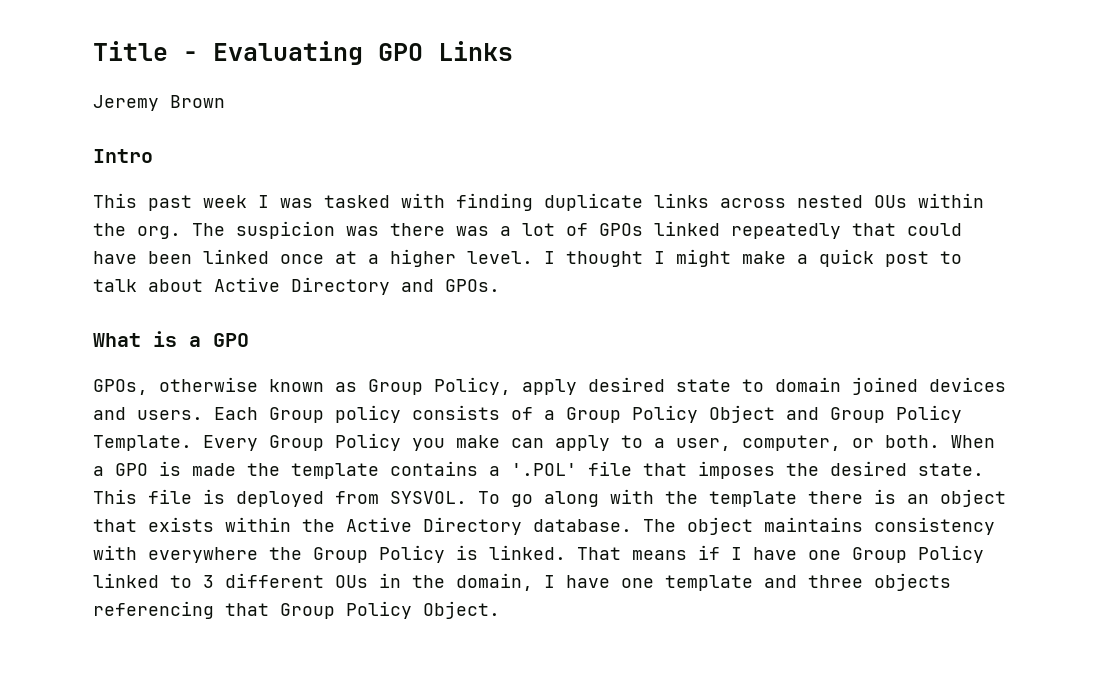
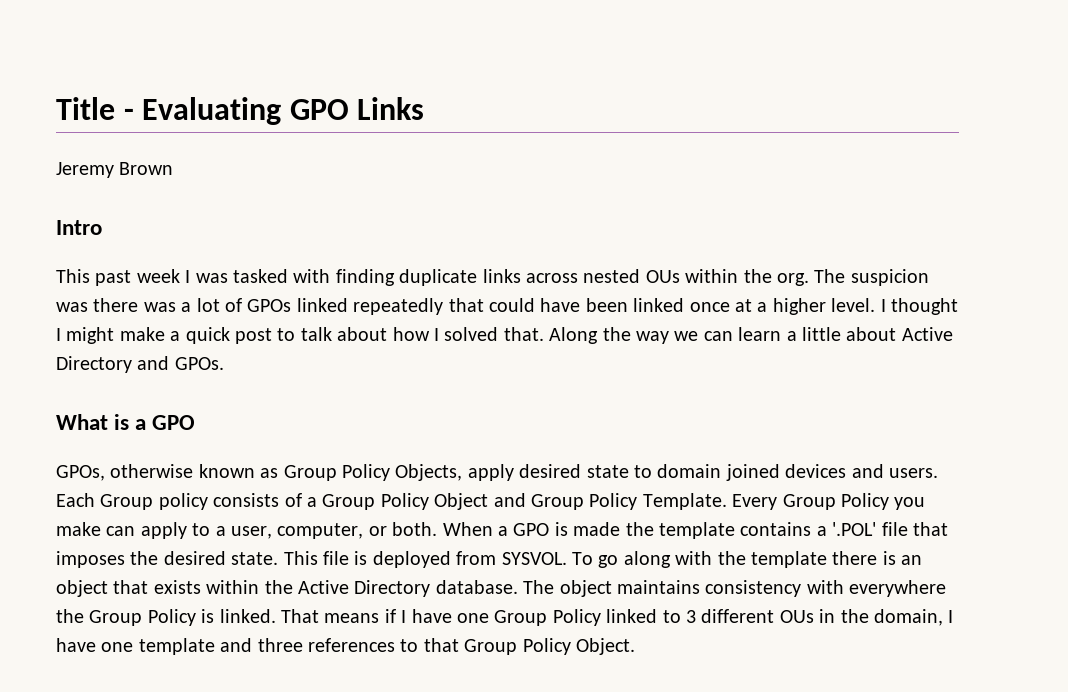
(203, 285) none -> [392,327,897,344] how I solved that. Along the way we can learn a little about
[434,377,511,395] Policy, -> [342,464,463,481] Policy Objects,
[874,573,951,591] [93,601,214,619] objects referencing -> [308,638,419,652] references to

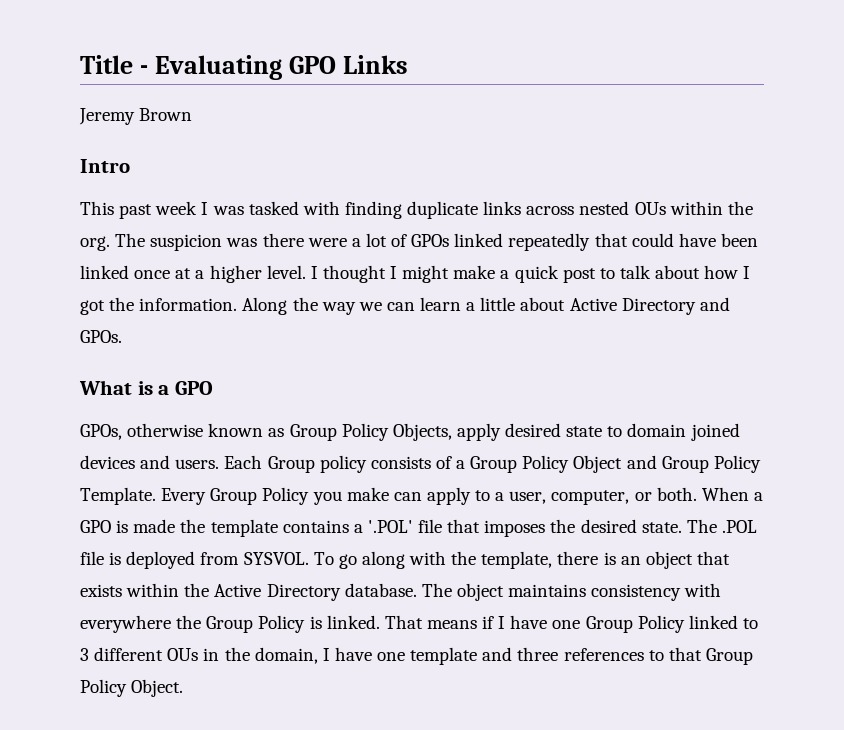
[143,302,176,312] was -> [307,238,347,247] were
[444,327,544,341] solved that. -> [80,297,238,315] got the information.
[283,551,318,565] This -> [686,519,757,533] The .POL
[750,551,827,568] template -> [481,551,553,569] template,

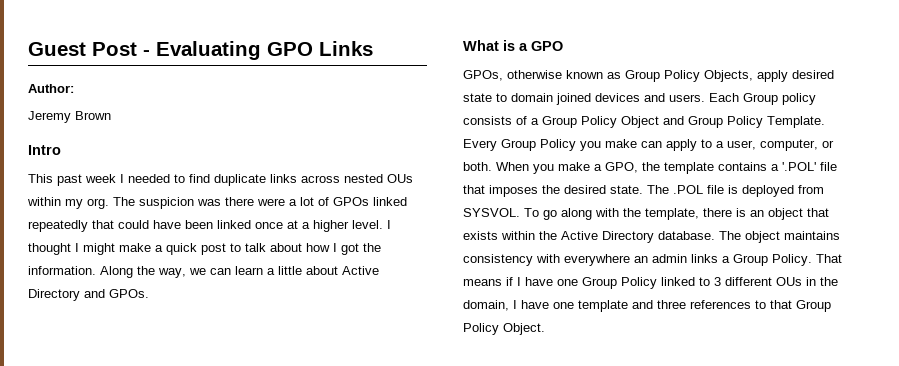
[80,55,133,74] Title -> [28,42,137,56] Guest Post
(409, 64) none -> [28,84,74,93] // Author:
[212,201,402,219] was tasked with finding -> [128,174,210,183] needed to find
[727,201,753,215] the -> [65,199,83,209] my
[321,302,356,315] way -> [158,268,186,278] way,
[753,492,763,501] [80,519,176,533] a GPO is made -> [533,162,638,174] you make a GPO,
[176,615,380,633] the Group Policy is linked. -> [634,254,812,266] an admin links a Group Policy.

